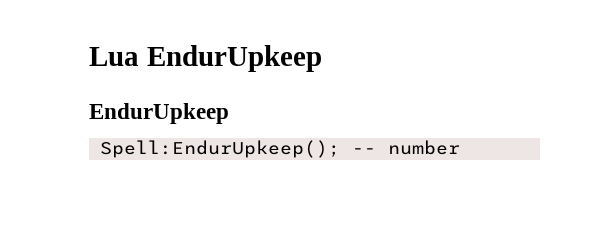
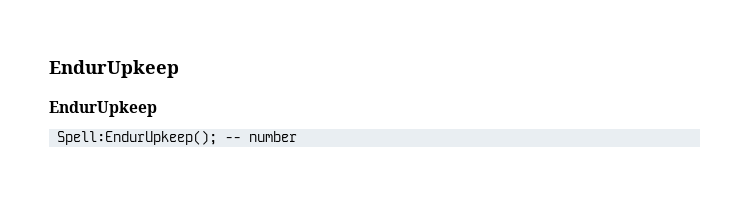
[89,47,139,66] Lua -> (49, 69) none

